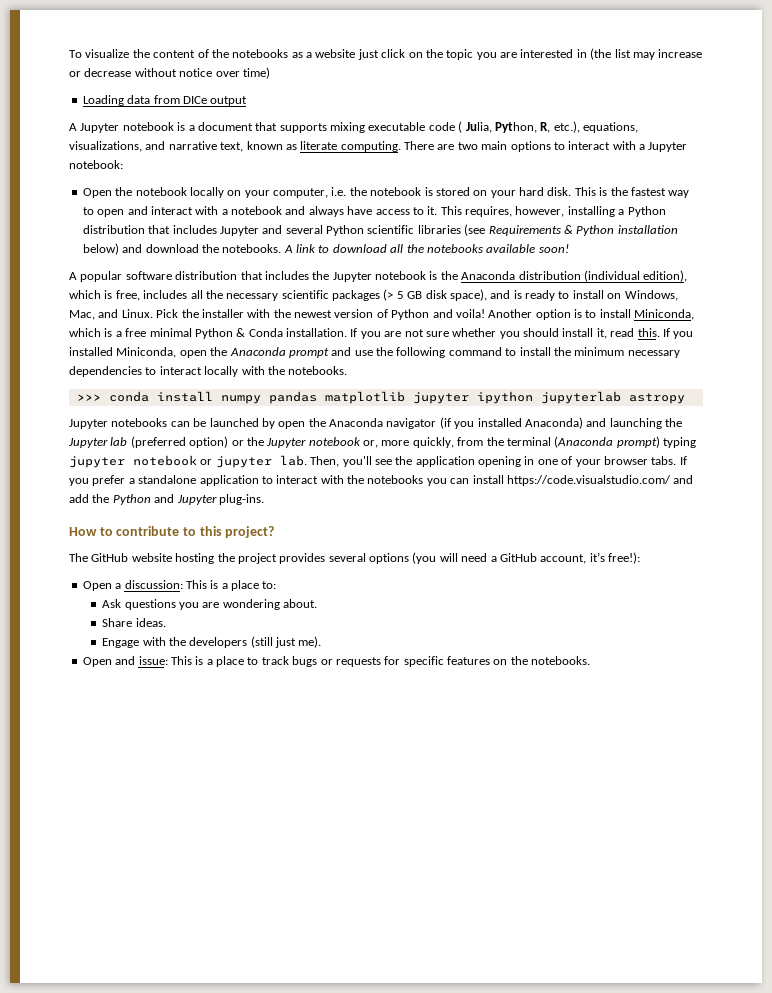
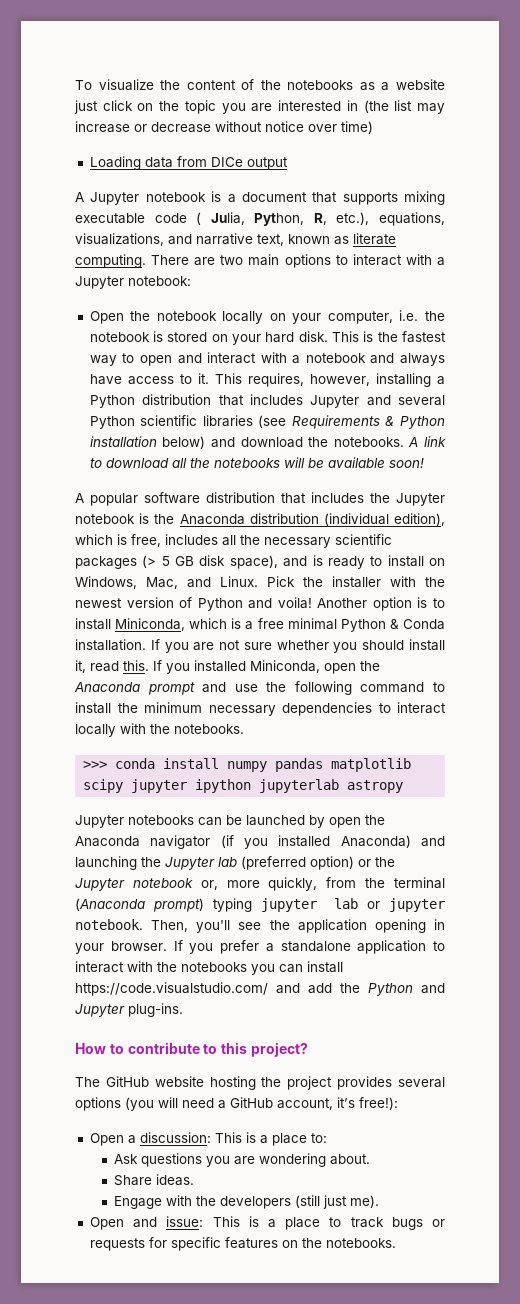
(483, 248) none -> [283,457,324,468] will be
(405, 397) none -> [83,779,124,793] scipy
[133,455,197,466] notebook -> [334,898,359,909] lab
[279,455,307,466] lab. -> [75,919,143,930] notebook.
[537,456,677,467] one of your browser tabs. -> [75,941,167,954] your browser.

